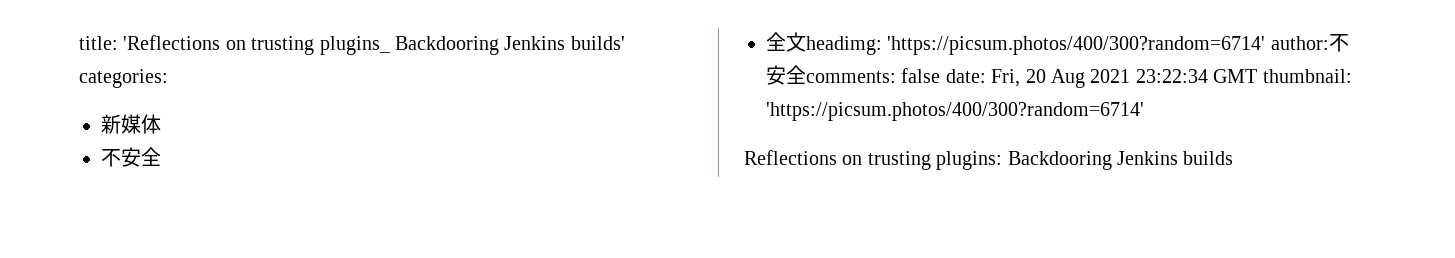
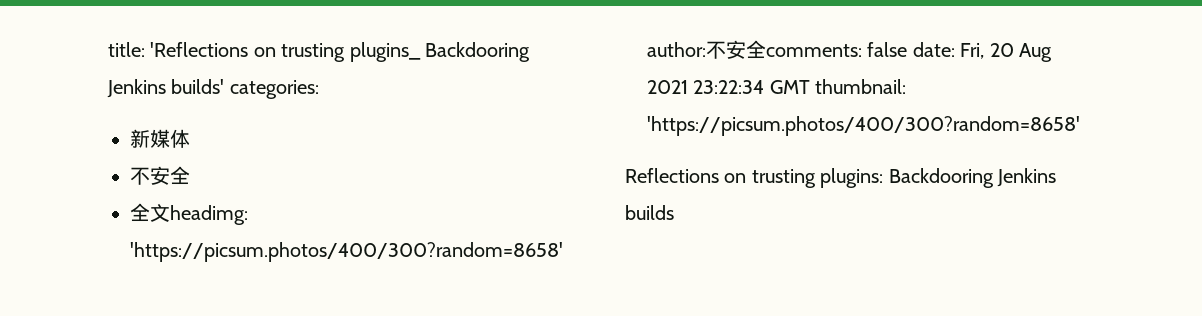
[887,36,1266,55] 'https://picsum.photos/400/300?random=6714' -> [130,242,563,262] 'https://picsum.photos/400/300?random=8658'
[766,102,1144,121] 'https://picsum.photos/400/300?random=6714' -> [647,116,1080,136] 'https://picsum.photos/400/300?random=8658'

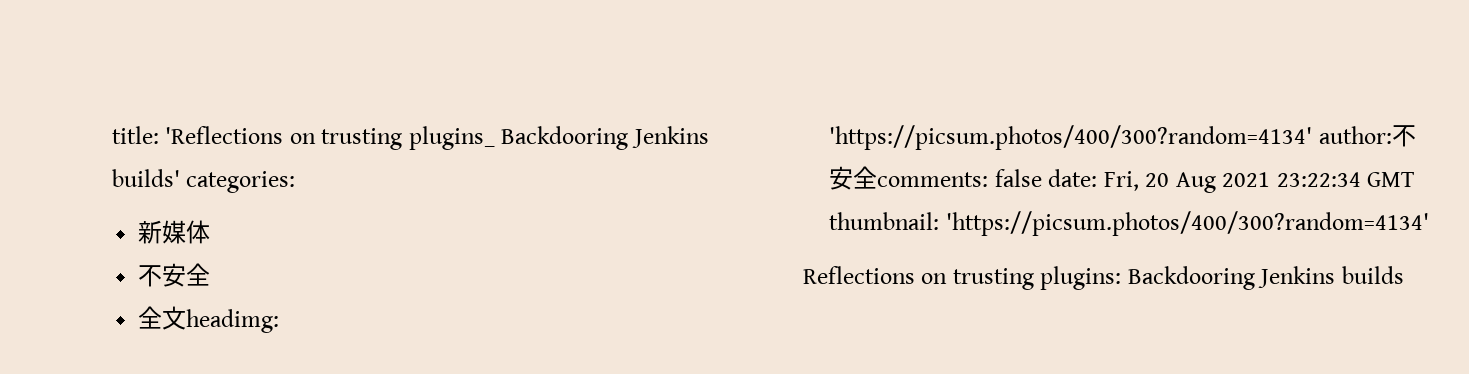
[130,242,563,262] 'https://picsum.photos/400/300?random=8658' -> [829,125,1313,150] 'https://picsum.photos/400/300?random=4134'
[647,116,1080,136] 'https://picsum.photos/400/300?random=8658' -> [945,211,1429,236] 'https://picsum.photos/400/300?random=4134'

